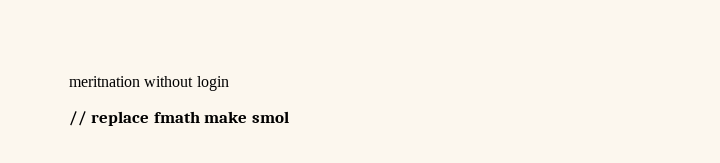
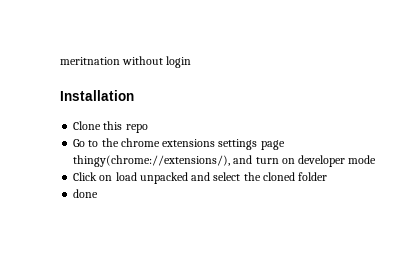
[69,111,289,126] // replace fmath make smol -> [60,90,134,101] [73,121,148,133] [73,138,285,150] [73,155,377,167] [73,172,328,184] [73,189,99,198] Installation // Clone this repo // Go to the chrome extensions settings page thingy(chrome://extensions/), and turn on developer mode // Click on load unpacked and select the cloned folder // done

